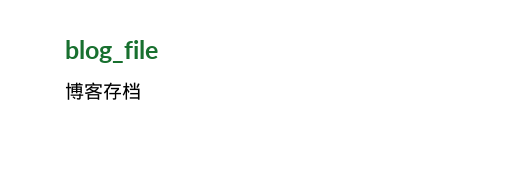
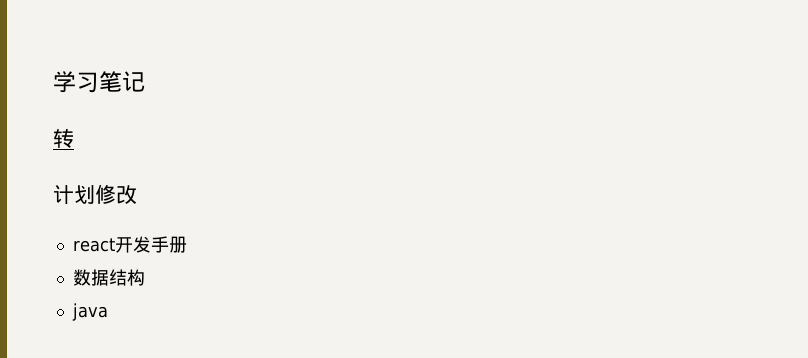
[65,40,158,63] [65,82,141,100] blog_file // 博客存档 -> [53,71,145,93] [53,128,74,148] [53,184,137,205] [72,236,187,253] [72,269,145,286] [71,303,108,321] 学习笔记 // 转 // 计划修改 // react开发手册 // 数据结构 // java

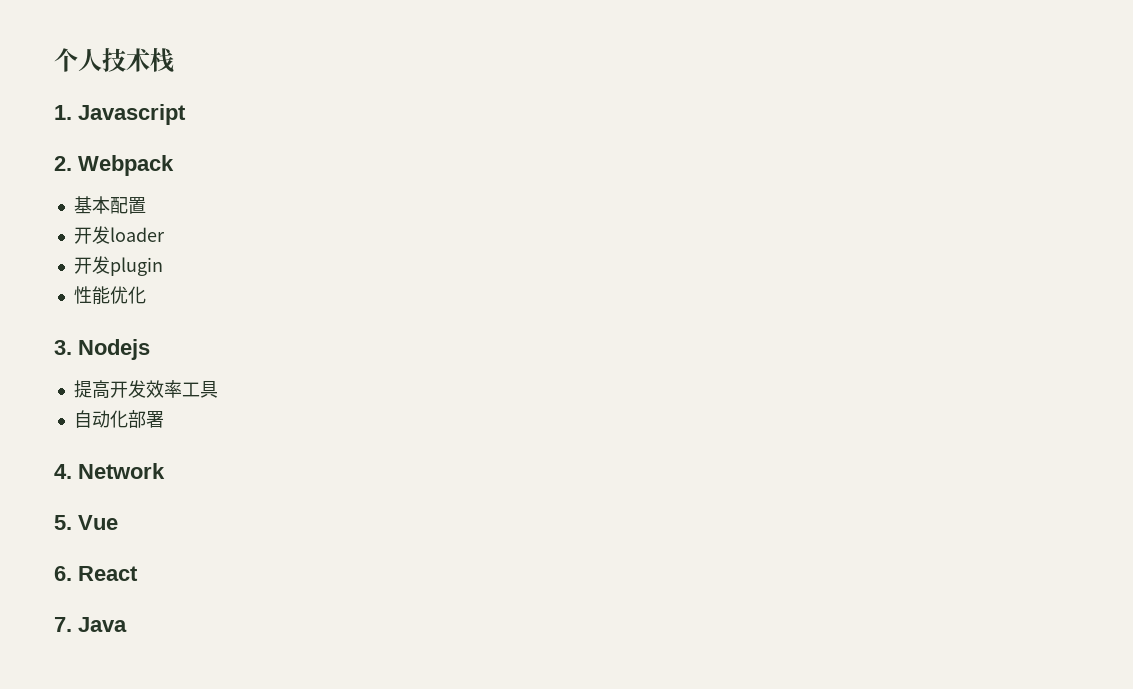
[53,71,145,93] [53,128,74,148] [53,184,137,205] [72,236,187,253] [72,269,145,286] [71,303,108,321] 学习笔记 // 转 // 计划修改 // react开发手册 // 数据结构 // java -> [54,48,174,73] [54,104,186,125] [54,155,174,176] [73,196,146,214] [73,226,165,244] [73,256,163,276] [73,286,146,305] [54,339,150,360] [73,380,218,399] [73,410,164,428] [54,463,165,479] [54,515,118,530] [54,566,138,581] [54,617,127,632] 个人技术栈 // 1. Javascript // 2. Webpack // 基本配置 // 开发loader // 开发plugin // 性能优化 // 3. Nodejs // 提高开发效率工具 // 自动化部署 // 4. Network // 5. Vue // 6. React // 7. Java

